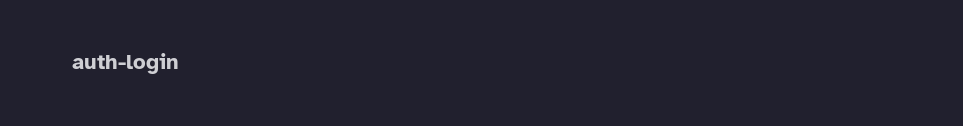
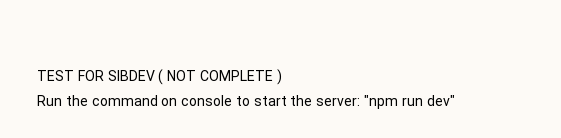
[72,53,179,74] auth-login -> [37,69,282,85] [37,95,455,109] TEST FOR SIBDEV ( NOT COMPLETE ) // Run the command on console to start the server: "npm run dev"

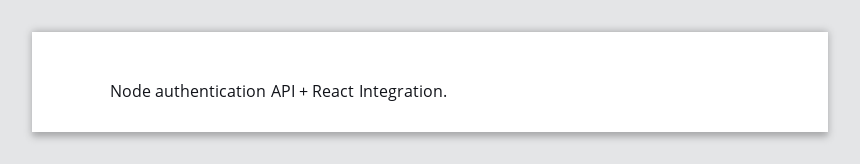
[37,69,282,85] [37,95,455,109] TEST FOR SIBDEV ( NOT COMPLETE ) // Run the command on console to start the server: "npm run dev" -> [110,84,447,101] Node authentication API + React Integration.

